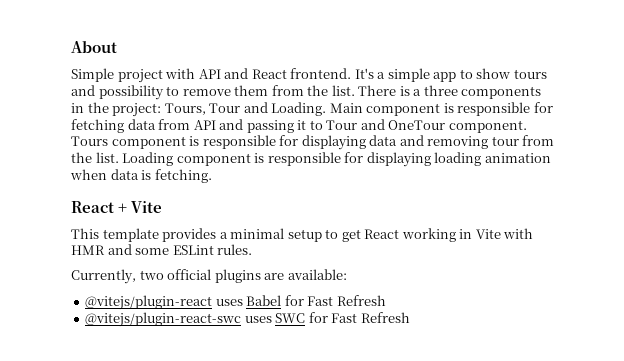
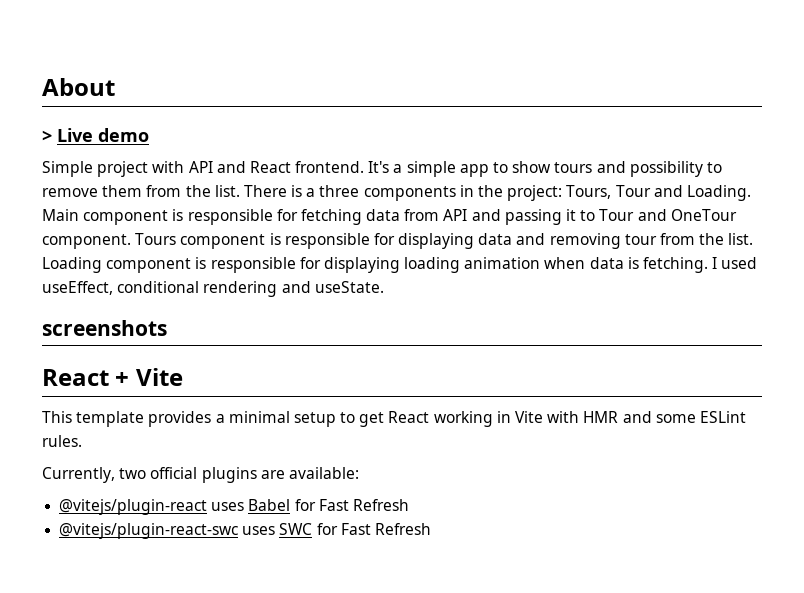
(117, 47) none -> [42,128,149,142] // > Live demo
(212, 176) none -> [712,257,758,269] [42,281,384,297] [42,320,167,336] I used useEffect, conditional rendering and useState. // screenshots

